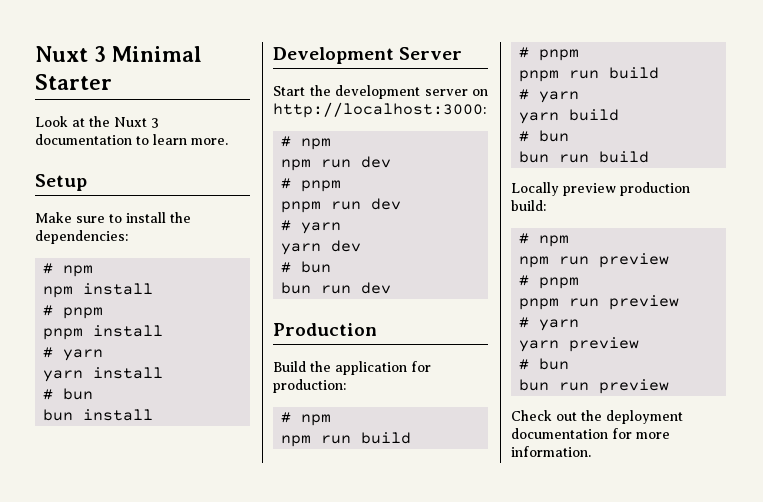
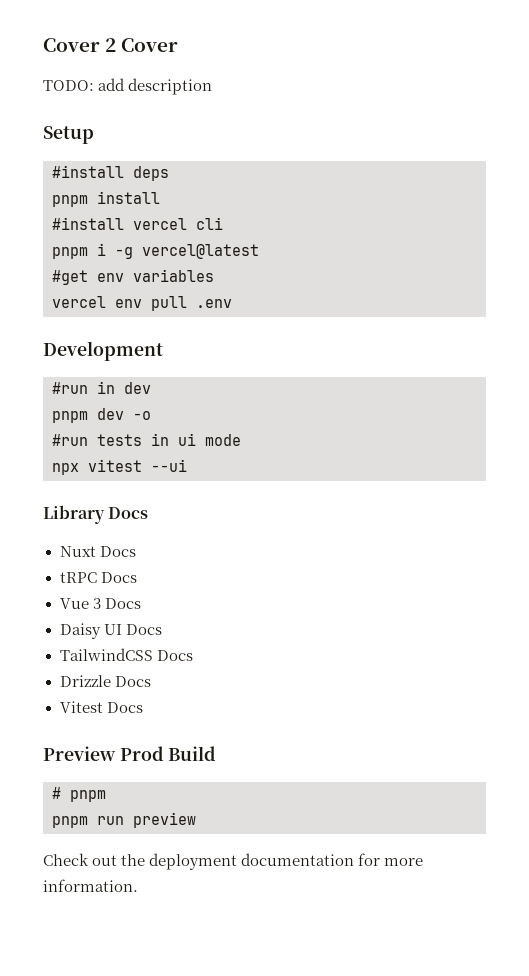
[35,46,202,62] [35,74,112,90] [35,116,159,128] [35,134,228,145] [35,174,87,191] [35,212,191,223] [35,230,128,244] [43,263,94,277] [43,283,154,298] [43,305,104,319] [43,325,164,340] [43,347,104,361] [43,367,164,382] [43,388,94,400] [43,409,154,421] [273,47,463,64] [273,85,488,99] [273,102,486,118] [281,136,332,150] [281,156,392,171] [281,178,342,192] [281,198,402,213] [281,220,342,234] [281,240,362,255] [281,261,332,273] [281,282,392,294] [273,323,377,336] [273,361,431,375] [273,379,346,393] [281,412,332,426] [281,432,412,447] [519,47,580,61] [519,67,660,82] [519,89,580,103] [519,109,620,124] [519,130,570,142] [519,151,650,163] [511,182,690,196] [511,200,546,211] [519,233,570,247] [519,253,670,268] [519,275,580,289] [519,295,680,310] [519,317,580,331] [519,337,640,352] [519,358,570,370] [519,379,550,391] Nuxt 3 Minimal Starter // Look at the Nuxt 3 documentation to learn more. // Setup // Make sure to install the dependencies: // # npm // npm install // # pnpm // pnpm install // # yarn // yarn install // # bun // bun install // Development Server // Start the development server on http://localhost:3000: // # npm // npm run dev // # pnpm // pnpm run dev // # yarn // yarn dev // # bun // bun run dev // Production // Build the application for production: // # npm // npm run build // # pnpm // pnpm run build // # yarn // yarn build // # bun // bun run build // Locally preview production build: // # npm // npm run preview // # pnpm // pnpm run preview // # yarn // yarn preview // # bun // bun -> [43,38,179,52] [43,78,213,95] [43,126,94,144] [52,165,169,181] [52,191,160,207] [52,217,223,230] [52,243,259,259] [52,269,214,285] [52,296,232,311] [43,341,163,361] [52,381,151,394] [52,408,151,423] [52,433,241,446] [52,459,187,475] [43,505,149,524] [59,546,136,557] [59,572,137,583] [59,598,141,609] [59,623,162,639] [59,648,193,661] [59,675,151,687] [59,701,143,713] [43,746,217,761] [52,787,106,802] [52,816,88,828] Cover 2 Cover // TODO: add description // Setup // #install deps // pnpm install // #install vercel cli // pnpm i -g vercel@latest // #get env variables // vercel env pull .env // Development // #run in dev // pnpm dev -o // #run tests in ui mode // npx vitest --ui // Library Docs // Nuxt Docs // tRPC Docs // Vue 3 Docs // Daisy UI Docs // TailwindCSS Docs // Drizzle Docs // Vitest Docs // Preview Prod Build // # pnpm // pnpm

